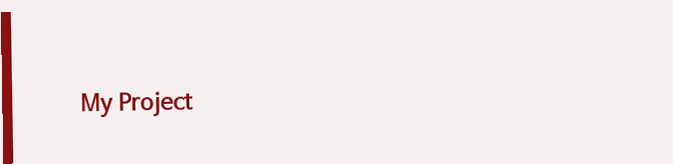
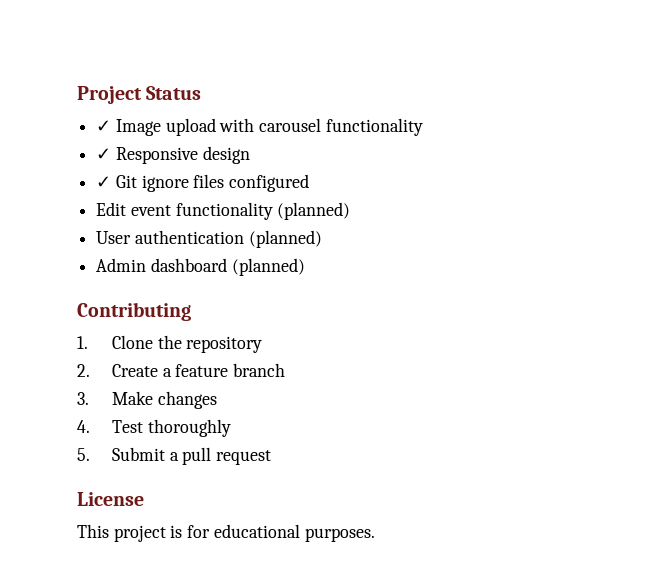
[80,90,195,119] My Project -> [77,86,202,104] [96,118,423,136] [96,146,250,164] [96,174,310,192] [96,202,351,220] [96,230,322,248] [96,258,305,276] [77,302,191,321] [77,335,263,353] [77,363,285,377] [77,391,217,409] [77,419,231,437] [77,447,271,465] [77,492,144,506] [77,524,375,542] Project Status // ✓ Image upload with carousel functionality // ✓ Responsive design // ✓ Git ignore files configured // Edit event functionality (planned) // User authentication (planned) // Admin dashboard (planned) // Contributing // 1. Clone the repository // 2. Create a feature branch // 3. Make changes // 4. Test thoroughly // 5. Submit a pull request // License // This project is for educational purposes.

